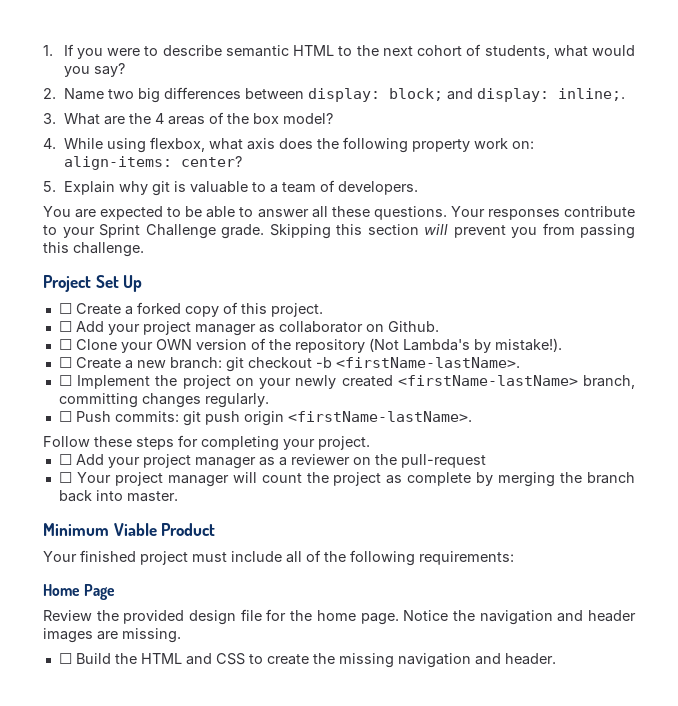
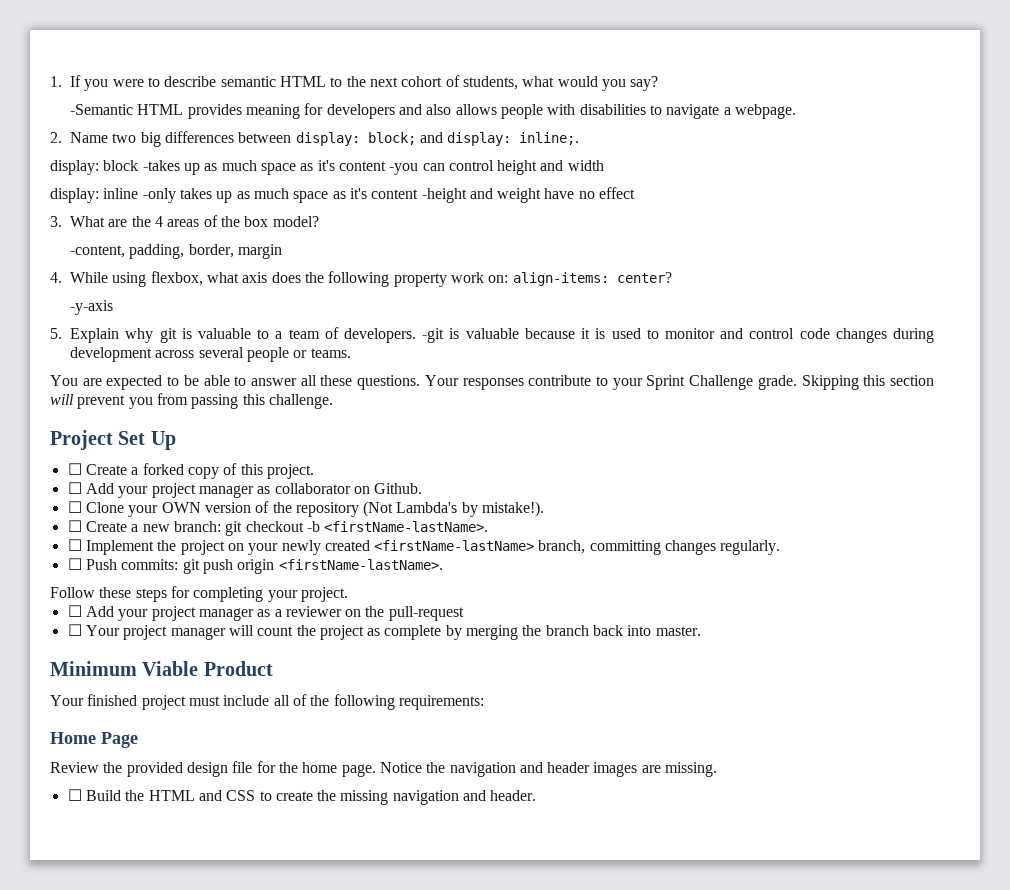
(125, 70) none -> [70,103,796,119] // -Semantic HTML provides meaning for developers and also allows people with disabilities to navigate a webpage.
(625, 94) none -> [50,160,604,175] [50,187,636,203] // display: block -takes up as much space as it's content -you can control height and width // display: inline -only takes up as much space as it's content -height and weight have no effect
(333, 118) none -> [70,244,283,259] // -content, padding, border, margin
(242, 161) none -> [70,300,114,315] // -y-axis
(418, 188) none -> [422,328,935,343] [70,347,351,362] -git is valuable because it is used to monitor and control code changes during development across several people or teams.

